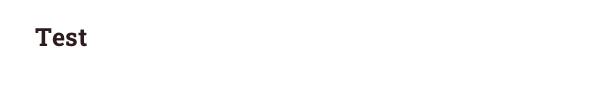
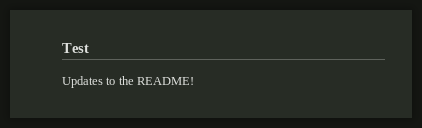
(87, 37) none -> [62,76,195,88] // Updates to the README!

